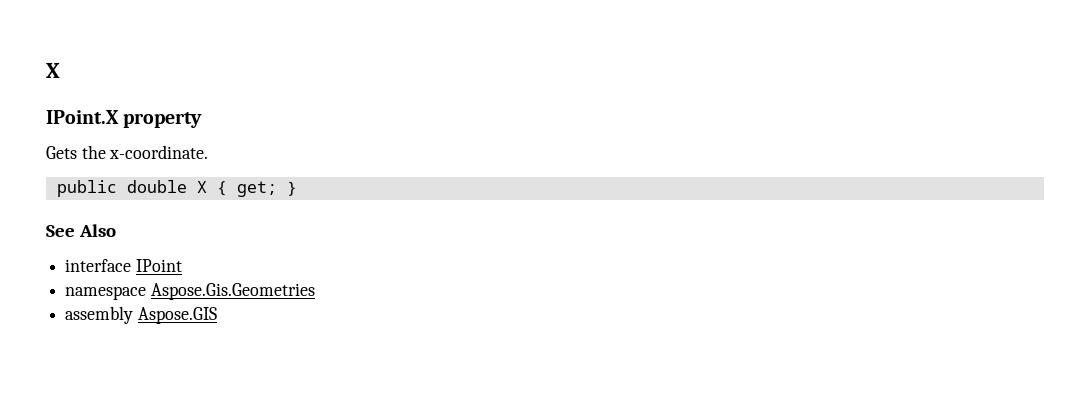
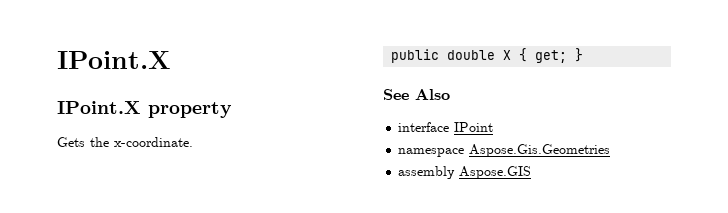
[46,63,60,78] X -> [57,51,171,69] IPoint.X

